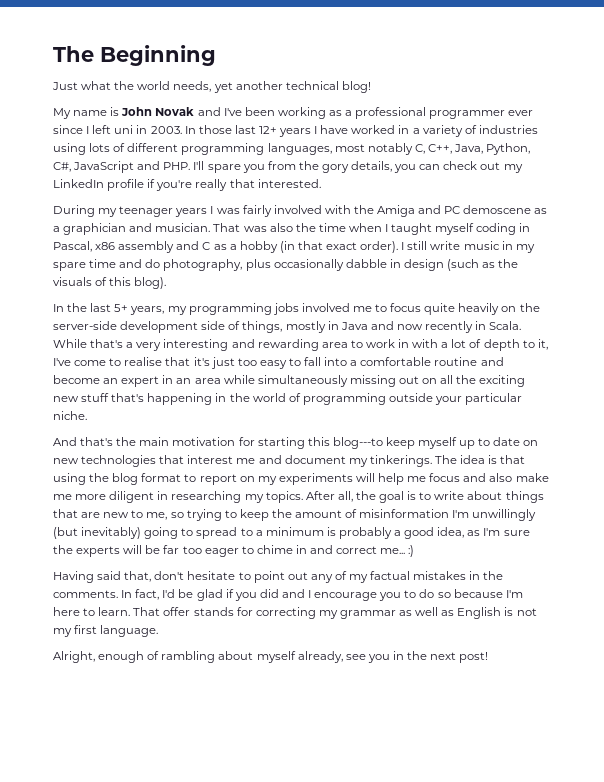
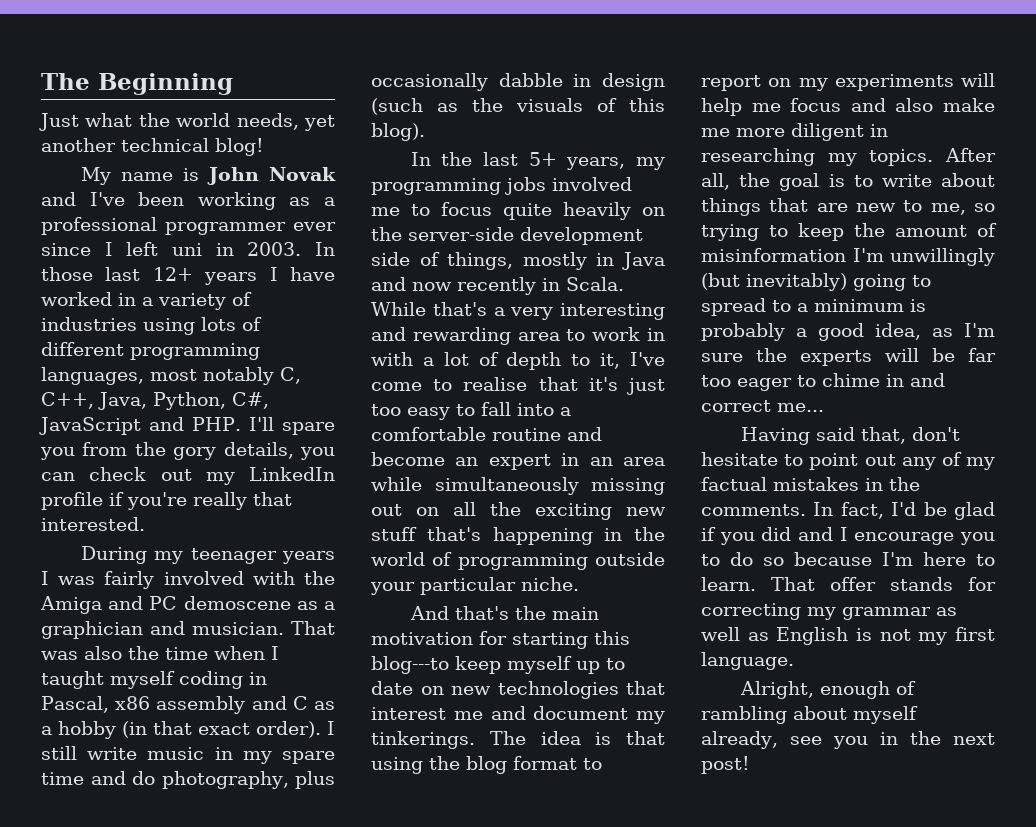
[408,545,415,557] :) -> (824, 407) none

